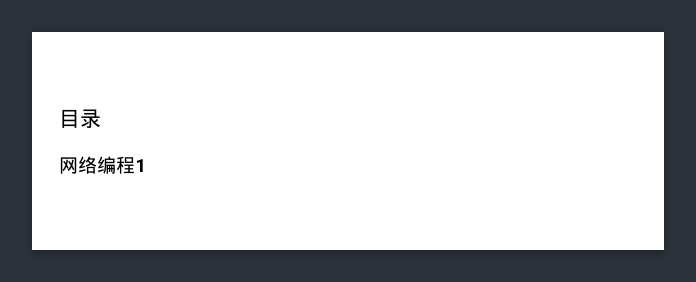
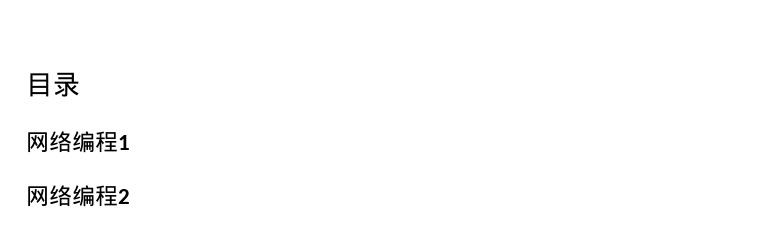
(146, 165) none -> [26,185,130,207] // 网络编程2

